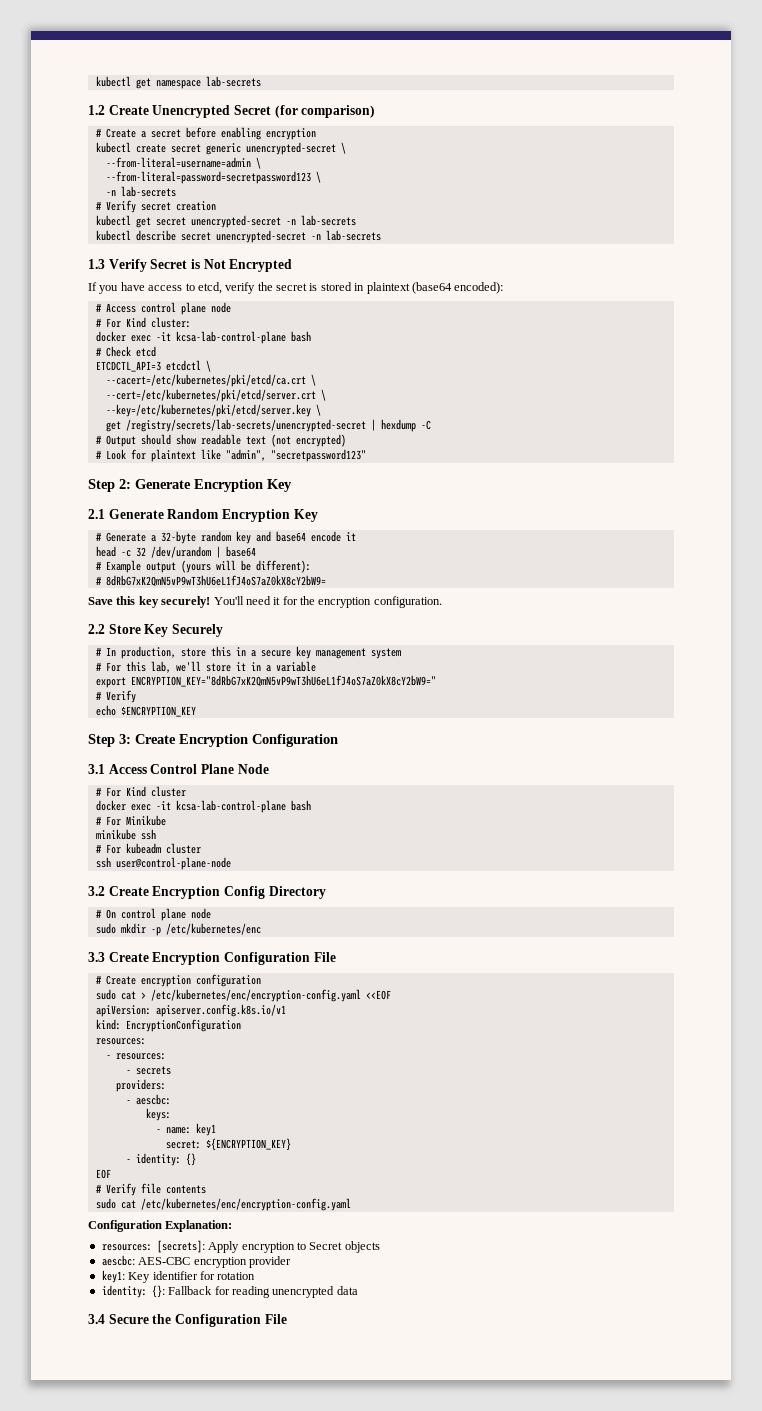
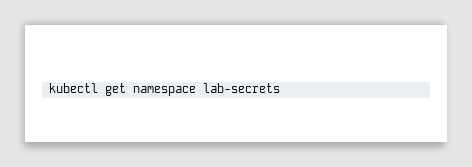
[88,105,376,118] [95,127,316,140] [95,142,346,155] [105,157,261,169] [105,171,321,184] [105,186,176,197] [95,200,216,213] [95,215,356,228] [95,230,381,243] [88,259,293,272] [88,282,504,294] [95,302,231,315] [95,317,191,328] [95,331,311,344] [95,346,156,357] [95,360,211,372] [105,374,316,387] [105,389,326,402] [105,404,321,417] [105,419,431,432] [95,434,346,447] [95,449,366,462] [88,479,292,492] [88,509,318,522] [95,531,356,544] [95,546,256,558] [95,560,311,573] [95,575,326,587] [88,596,442,608] [88,624,223,637] [95,646,401,659] [95,661,316,673] [95,675,436,688] [95,690,136,703] [95,705,196,717] [88,734,338,747] [88,764,269,774] [95,786,186,797] [95,800,311,813] [95,815,166,826] [95,829,156,840] [95,843,201,854] [95,857,231,870] [88,886,326,899] [95,908,211,921] [95,923,261,936] [88,952,336,965] [95,974,261,987] [95,989,391,1002] [95,1004,286,1017] [95,1019,241,1032] [95,1038,146,1045] [105,1053,166,1060] [125,1066,171,1075] [115,1079,166,1092] [125,1094,171,1105] [145,1108,171,1121] [155,1123,216,1136] [165,1138,291,1151] [125,1153,196,1166] [95,1169,111,1179] [95,1183,206,1196] [95,1198,351,1211] [88,1220,233,1232] [101,1240,380,1253] [101,1255,291,1268] [101,1270,256,1283] [101,1285,358,1298] [88,1314,287,1327] // 1.2 Create Unencrypted Secret (for comparison) // # Create a secret before enabling encryption // kubectl create secret generic unencrypted-secret \ // --from-literal=username=admin \ // --from-literal=password=secretpassword123 \ // -n lab-secrets // # Verify secret creation // kubectl get secret unencrypted-secret -n lab-secrets // kubectl describe secret unencrypted-secret -n lab-secrets // 1.3 Verify Secret is Not Encrypted // If you have access to etcd, verify the secret is stored in plaintext (base64 encoded): // # Access control plane node // # For Kind cluster: // docker exec -it kcsa-lab-control-plane bash // # Check etcd // ETCDCTL_API=3 etcdctl \ // --cacert=/etc/kubernetes/pki/etcd/ca.crt \ // --cert=/etc/kubernetes/pki/etcd/server.crt \ // --key=/etc/kubernetes/pki/etcd/server.key \ // get /registry/secrets/lab-secrets/unencrypted-secret | hexdump -C // # Output should show readable text (not encrypted) // # Look for plaintext like "admin", "secretpassword123" // Step 2: Generate Encryption Key // 2.1 Generate Random Encryption Key // # Generate a 32-byte random key and base64 encode it // head -c 32 /dev/urandom | base64 // # Example output (yours will be different): // # 8dRbG7xK2QmN5vP9wT3hU6eL1fJ4oS7aZ0kX8cY2bW9= // Save this key securely! You'll need it for the encryption configuration. // 2.2 Store Key Securely // # In production, store this in a secure key management system // # For this lab, we'll store it in a variable // export ENCRYPTION_KEY="8dRbG7xK2QmN5vP9wT3hU6eL1fJ4oS7aZ0kX8cY2bW9=" // # Verify // echo $ENCRYPTION_KEY // Step 3: Create Encryption Configuration // 3.1 Access Control Plane Node // # For Kind cluster // docker exec -it kcsa-lab-control-plane bash // # For Minikube // minikube ssh // # For kubeadm cluster // ssh user@control-plane-node // 3.2 Create Encryption Config Directory // # On control plane node // sudo mkdir -p /etc/kubernetes/enc // 3.3 Create Encryption Configuration File // # Create encryption configuration // sudo cat > /etc/kubernetes/enc/encryption-config.yaml <<EOF // apiVersion: apiserver.config.k8s.io/v1 // kind: EncryptionConfiguration // resources: // - resources: // - secrets // providers: // - aescbc: // keys: // - name: key1 // secret: ${ENCRYPTION_KEY} // - identity: {} // EOF // # Verify file contents // sudo cat /etc/kubernetes/enc/encryption-config.yaml // Configuration Explanation: // resources: [secrets]: Apply encryption to Secret objects // aescbc: AES-CBC encryption provider // key1: Key identifier for rotation // identity: {}: Fallback for reading unencrypted data // 3.4 Secure the Configuration File -> (280, 88) none

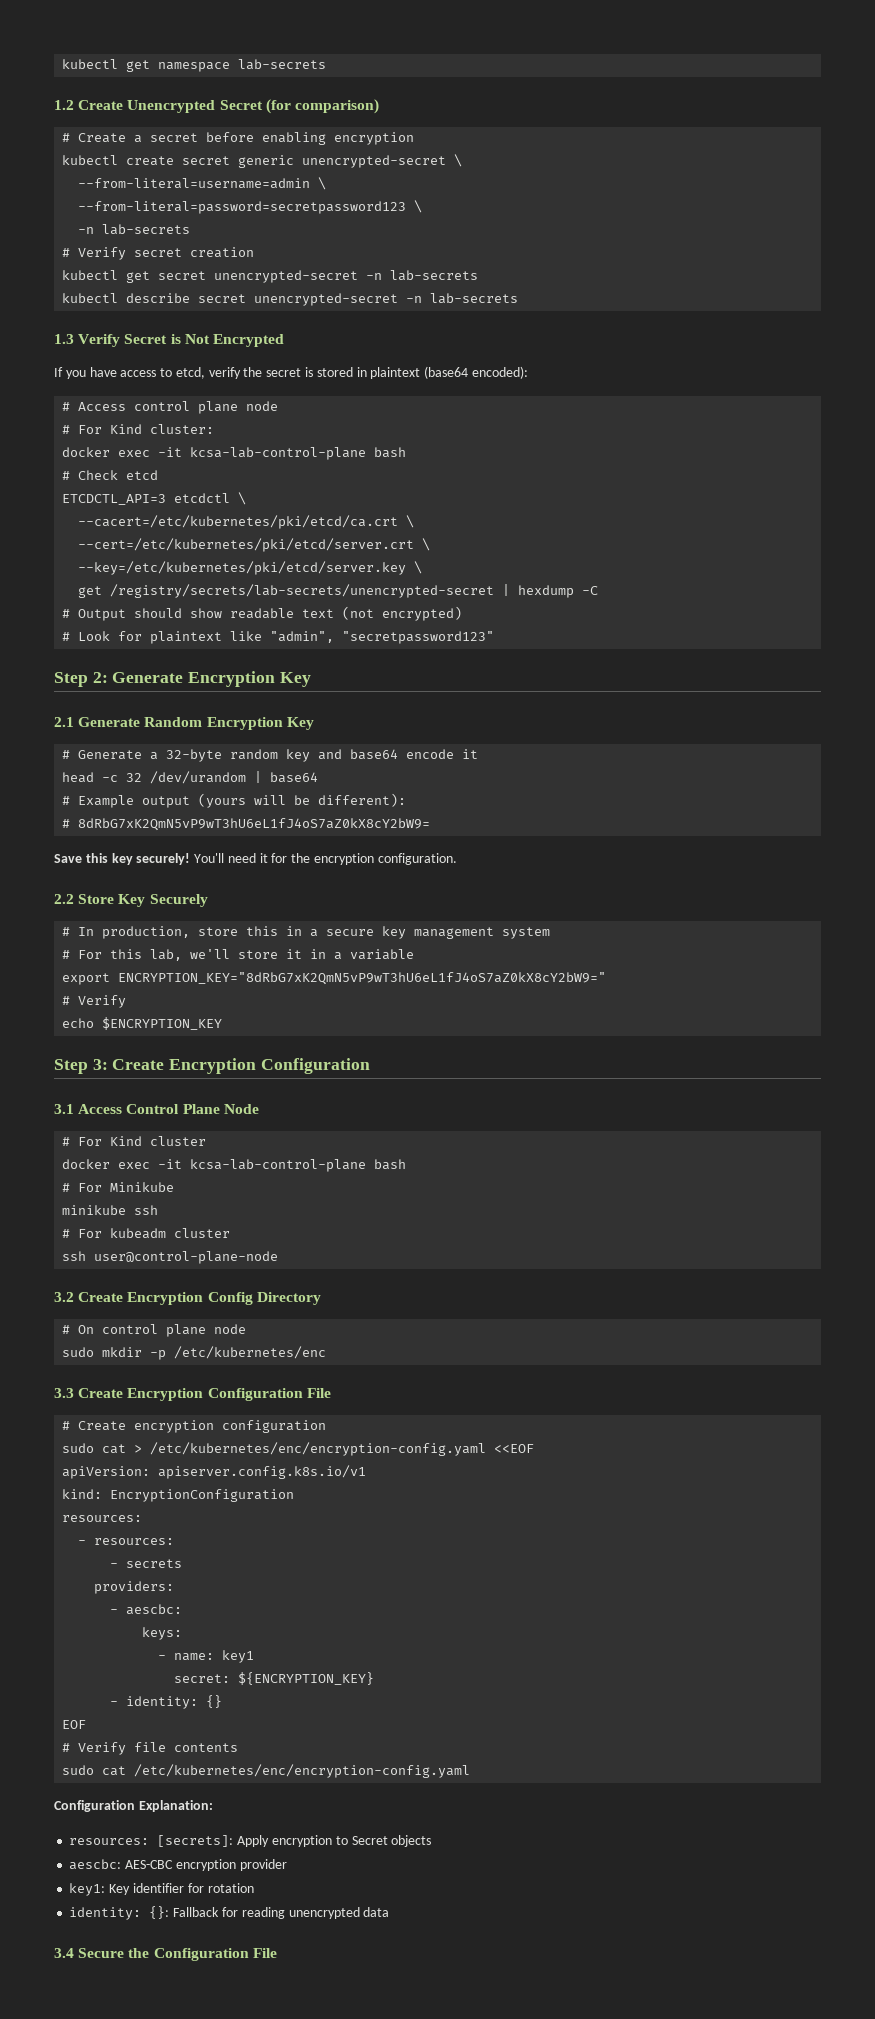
(280, 88) none -> [54,99,379,114] [62,132,415,145] [62,154,463,168] [78,177,327,190] [78,200,423,214] [78,224,191,235] [62,247,255,260] [62,270,479,283] [62,293,519,306] [54,334,284,347] [54,366,528,379] [62,401,279,414] [62,424,215,434] [62,447,407,460] [62,470,159,480] [62,492,247,505] [78,515,415,529] [78,538,431,552] [78,561,423,575] [78,584,599,598] [62,606,463,621] [62,631,495,644] [54,671,311,687] [54,717,314,730] [62,749,479,762] [62,771,319,784] [62,793,407,808] [62,818,431,831] [54,853,457,865] [54,894,208,907] [62,926,551,939] [62,949,415,961] [62,972,607,985] [62,995,127,1008] [62,1017,223,1030] [54,1058,370,1074] [54,1104,259,1114] [62,1136,207,1146] [62,1159,407,1172] [62,1182,175,1192] [62,1205,159,1215] [62,1228,231,1239] [62,1251,279,1264] [54,1292,321,1305] [62,1324,247,1337] [62,1346,327,1360] [54,1388,331,1401] [62,1420,327,1433] [62,1442,535,1456] [62,1465,367,1479] [62,1489,295,1502] [62,1515,143,1522] [78,1538,175,1545] [110,1559,183,1568] [94,1581,175,1594] [110,1604,183,1615] [142,1627,183,1640] [158,1650,255,1663] [174,1672,375,1685] [110,1695,223,1709] [62,1720,87,1729] [62,1742,239,1755] [62,1764,471,1778] [54,1800,213,1812] [69,1835,432,1847] [69,1859,287,1871] [69,1883,254,1896] [69,1906,390,1920] [54,1948,277,1961] // 1.2 Create Unencrypted Secret (for comparison) // # Create a secret before enabling encryption // kubectl create secret generic unencrypted-secret \ // --from-literal=username=admin \ // --from-literal=password=secretpassword123 \ // -n lab-secrets // # Verify secret creation // kubectl get secret unencrypted-secret -n lab-secrets // kubectl describe secret unencrypted-secret -n lab-secrets // 1.3 Verify Secret is Not Encrypted // If you have access to etcd, verify the secret is stored in plaintext (base64 encoded): // # Access control plane node // # For Kind cluster: // docker exec -it kcsa-lab-control-plane bash // # Check etcd // ETCDCTL_API=3 etcdctl \ // --cacert=/etc/kubernetes/pki/etcd/ca.crt \ // --cert=/etc/kubernetes/pki/etcd/server.crt \ // --key=/etc/kubernetes/pki/etcd/server.key \ // get /registry/secrets/lab-secrets/unencrypted-secret | hexdump -C // # Output should show readable text (not encrypted) // # Look for plaintext like "admin", "secretpassword123" // Step 2: Generate Encryption Key // 2.1 Generate Random Encryption Key // # Generate a 32-byte random key and base64 encode it // head -c 32 /dev/urandom | base64 // # Example output (yours will be different): // # 8dRbG7xK2QmN5vP9wT3hU6eL1fJ4oS7aZ0kX8cY2bW9= // Save this key securely! You'll need it for the encryption configuration. // 2.2 Store Key Securely // # In production, store this in a secure key management system // # For this lab, we'll store it in a variable // export ENCRYPTION_KEY="8dRbG7xK2QmN5vP9wT3hU6eL1fJ4oS7aZ0kX8cY2bW9=" // # Verify // echo $ENCRYPTION_KEY // Step 3: Create Encryption Configuration // 3.1 Access Control Plane Node // # For Kind cluster // docker exec -it kcsa-lab-control-plane bash // # For Minikube // minikube ssh // # For kubeadm cluster // ssh user@control-plane-node // 3.2 Create Encryption Config Directory // # On control plane node // sudo mkdir -p /etc/kubernetes/enc // 3.3 Create Encryption Configuration File // # Create encryption configuration // sudo cat > /etc/kubernetes/enc/encryption-config.yaml <<EOF // apiVersion: apiserver.config.k8s.io/v1 // kind: EncryptionConfiguration // resources: // - resources: // - secrets // providers: // - aescbc: // keys: // - name: key1 // secret: ${ENCRYPTION_KEY} // - identity: {} // EOF // # Verify file contents // sudo cat /etc/kubernetes/enc/encryption-config.yaml // Configuration Explanation: // resources: [secrets]: Apply encryption to Secret objects // aescbc: AES-CBC encryption provider // key1: Key identifier for rotation // identity: {}: Fallback for reading unencrypted data // 3.4 Secure the Configuration File

